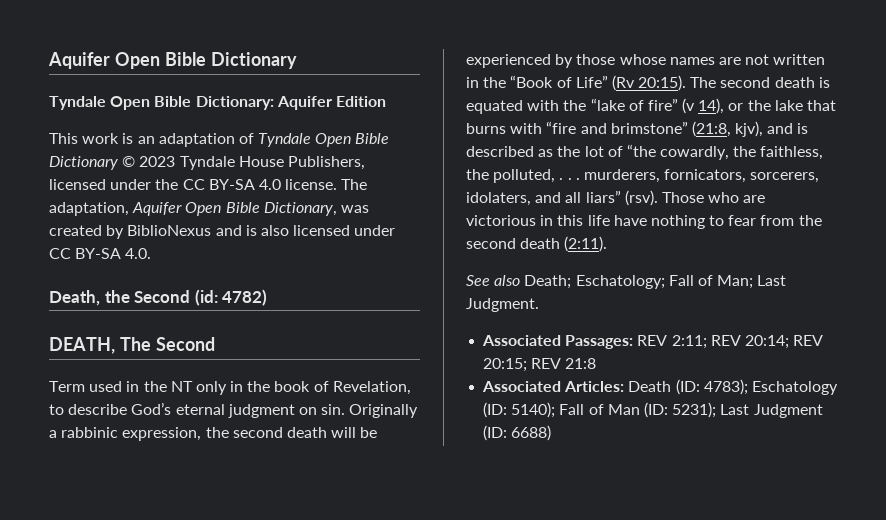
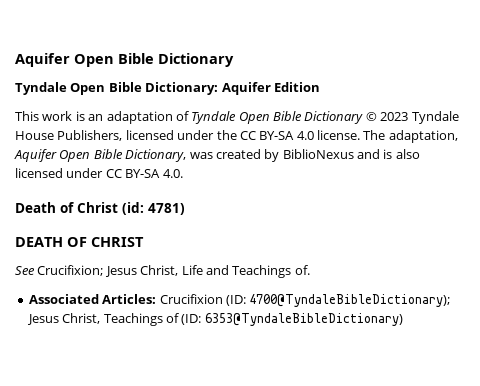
[49,289,268,306] [49,337,215,354] [49,381,411,395] [49,402,419,418] [49,427,378,441] [466,54,826,68] [466,75,830,91] [466,98,837,114] [466,121,809,137] [466,144,824,160] [466,169,820,183] [466,190,766,206] [466,215,822,229] [466,236,608,252] [466,275,787,289] [466,298,539,312] [482,335,824,349] [483,358,597,372] [482,379,838,395] [483,402,823,418] [483,425,552,441] Death, the Second (id: 4782) // DEATH, The Second // Term used in the NT only in the book of Revelation, to describe God’s eternal judgment on sin. Originally a rabbinic expression, the second death will be experienced by those whose names are not written in the “Book of Life” (Rv 20:15). The second death is equated with the “lake of fire” (v 14), or the lake that burns with “fire and brimstone” (21:8, kjv), and is described as the lot of “the cowardly, the faithless, the polluted, . . . murderers, fornicators, sorcerers, idolaters, and all liars” (rsv). Those who are victorious in this life have nothing to fear from the second death (2:11). // See also Death; Eschatology; Fall of Man; Last Judgment. // Associated Passages: REV 2:11; REV 20:14; REV 20:15; REV 21:8 // Associated Articles: Death (ID: 4783); Eschatology (ID: 5140); Fall of Man (ID: 5231); Last Judgment (ID: 6688) -> [15,202,185,215] [15,237,144,247] [15,265,310,278] [28,294,451,307] [26,313,403,326] Death of Christ (id: 4781) // DEATH OF CHRIST // See Crucifixion; Jesus Christ, Life and Teachings of. // Associated Articles: Crucifixion (ID: 4700@TyndaleBibleDictionary); Jesus Christ, Teachings of (ID: 6353@TyndaleBibleDictionary)

